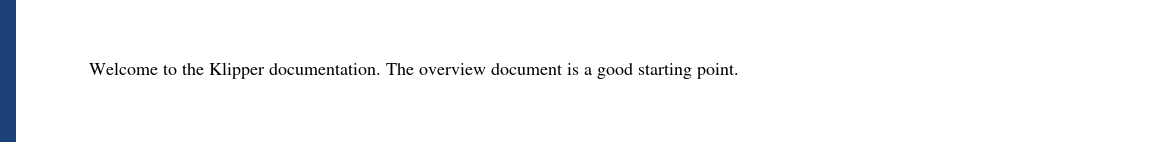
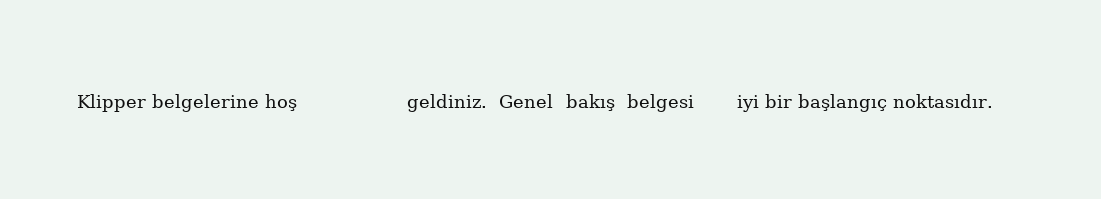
[89,62,740,79] Welcome to the Klipper documentation. The overview document is a good starting point. -> [77,94,993,112] Klipper belgelerine hoş geldiniz. Genel bakış belgesi iyi bir başlangıç noktasıdır.

